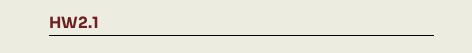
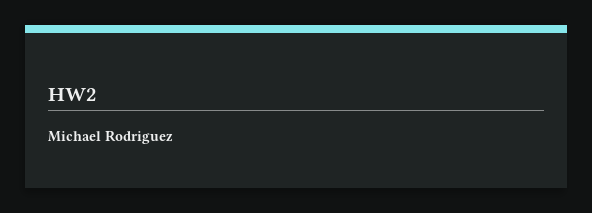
[49,16,99,28] HW2.1 -> [48,88,97,101] [48,130,173,144] HW2 // Michael Rodriguez

